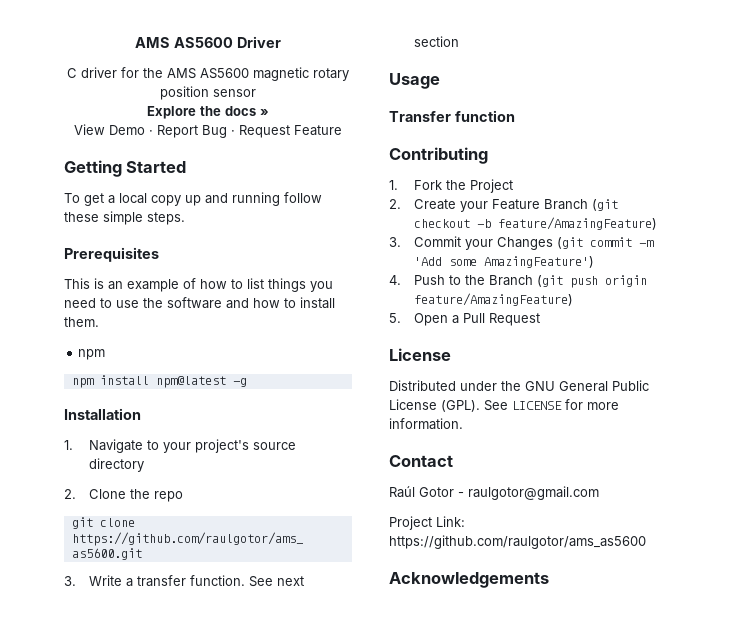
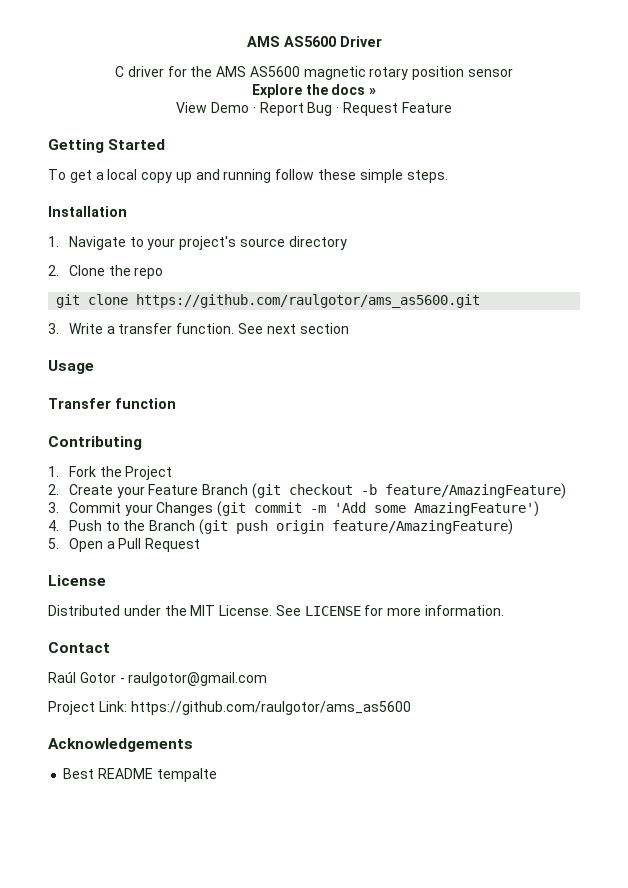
[64,247,159,262] [64,278,333,292] [64,297,335,309] [64,317,99,327] [78,349,106,360] [71,375,247,388] // Prerequisites // This is an example of how to list things you need to use the software and how to install them. // npm // npm install npm@latest -g -> (448, 176) none
[525,380,649,392] [389,399,480,412] GNU General Public License (GPL). -> [190,605,273,616] MIT License.
(549, 580) none -> [63,768,217,782] // Best README tempalte

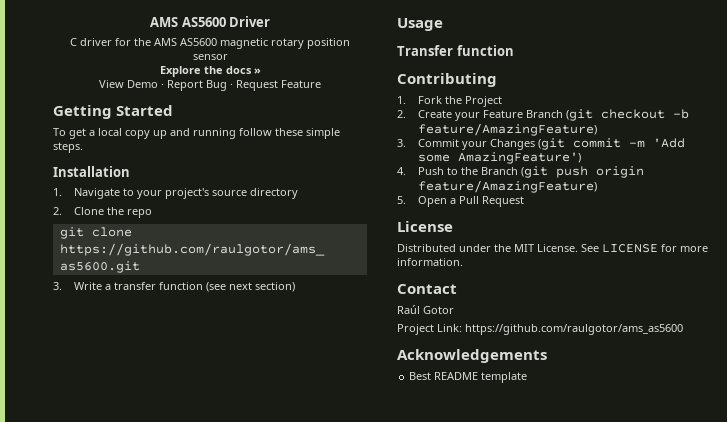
[176,323,349,334] function. See next section -> [158,282,295,292] function (see next section)
[119,672,268,686] - raulgotor@gmail.com -> (454, 310) none
[156,768,217,782] tempalte -> [481,372,528,383] template

